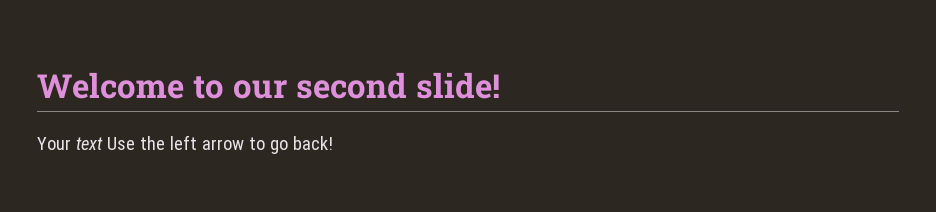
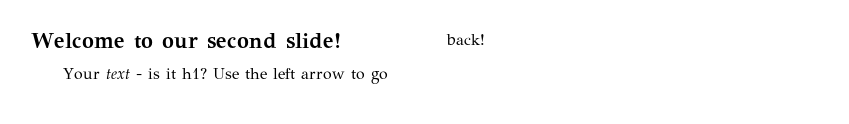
(103, 143) none -> [136,68,208,79] - is it h1?

